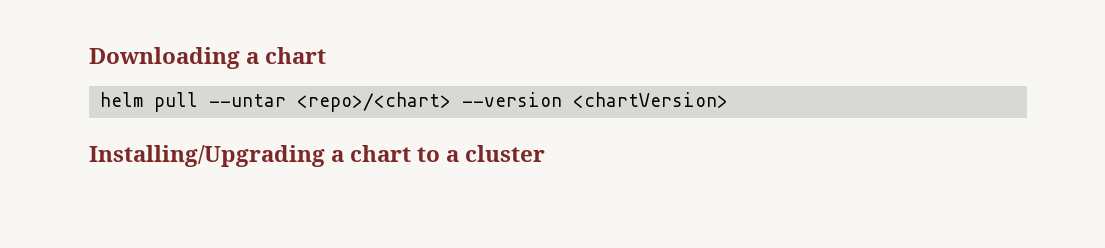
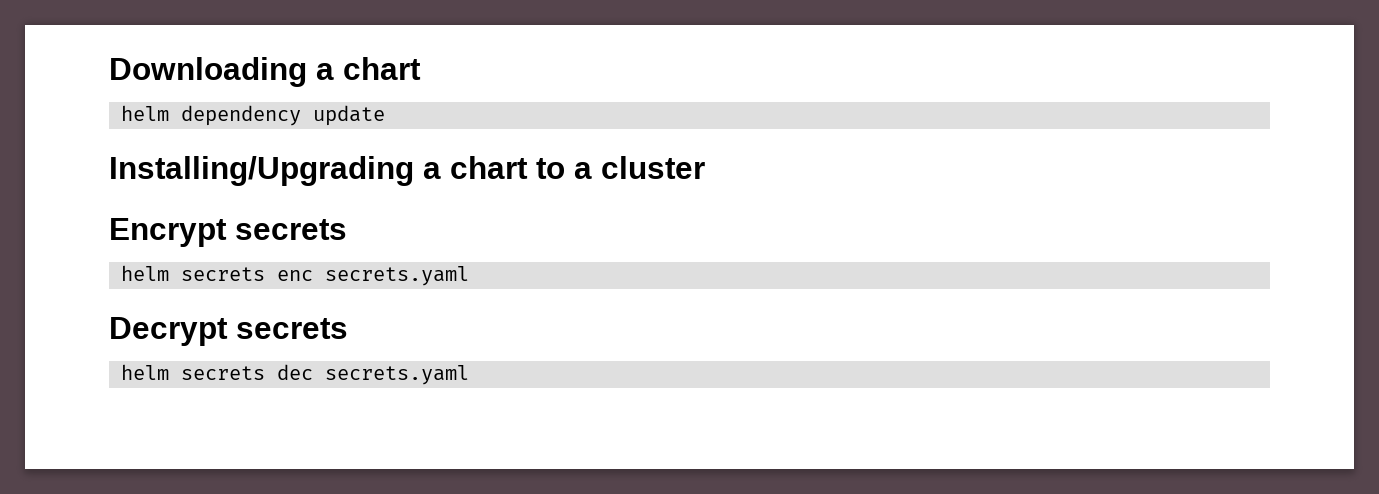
[153,92,728,112] pull --untar <repo>/<chart> --version <chartVersion> -> [181,105,386,126] dependency update
(546, 153) none -> [109,218,347,247] [121,265,470,286] [109,317,348,346] [121,364,470,385] // Encrypt secrets // helm secrets enc secrets.yaml // Decrypt secrets // helm secrets dec secrets.yaml

